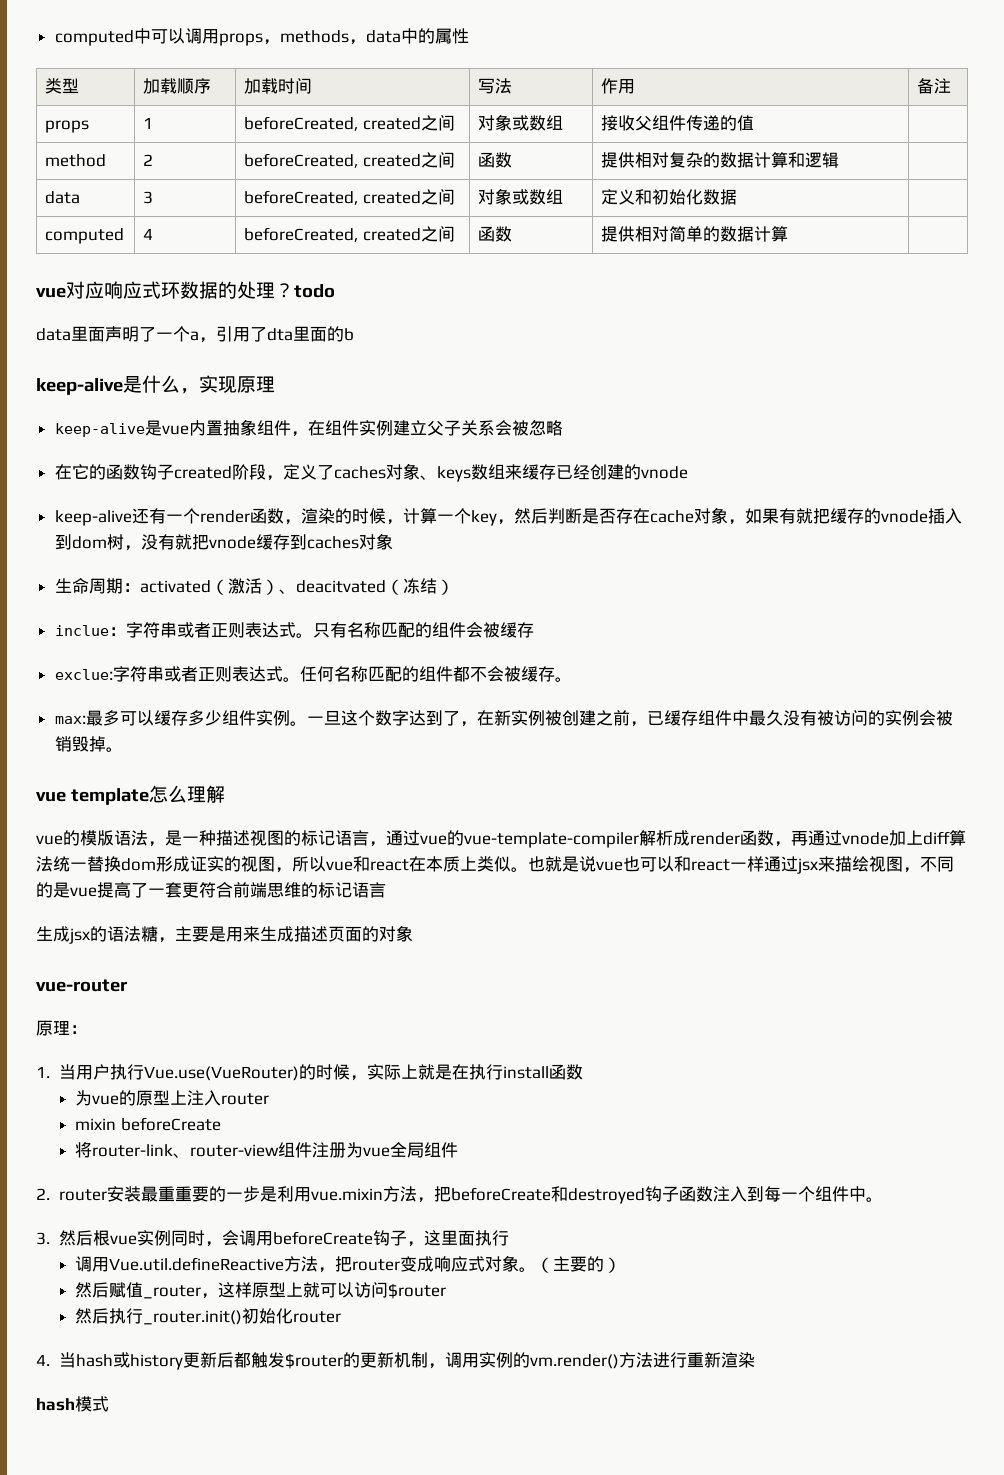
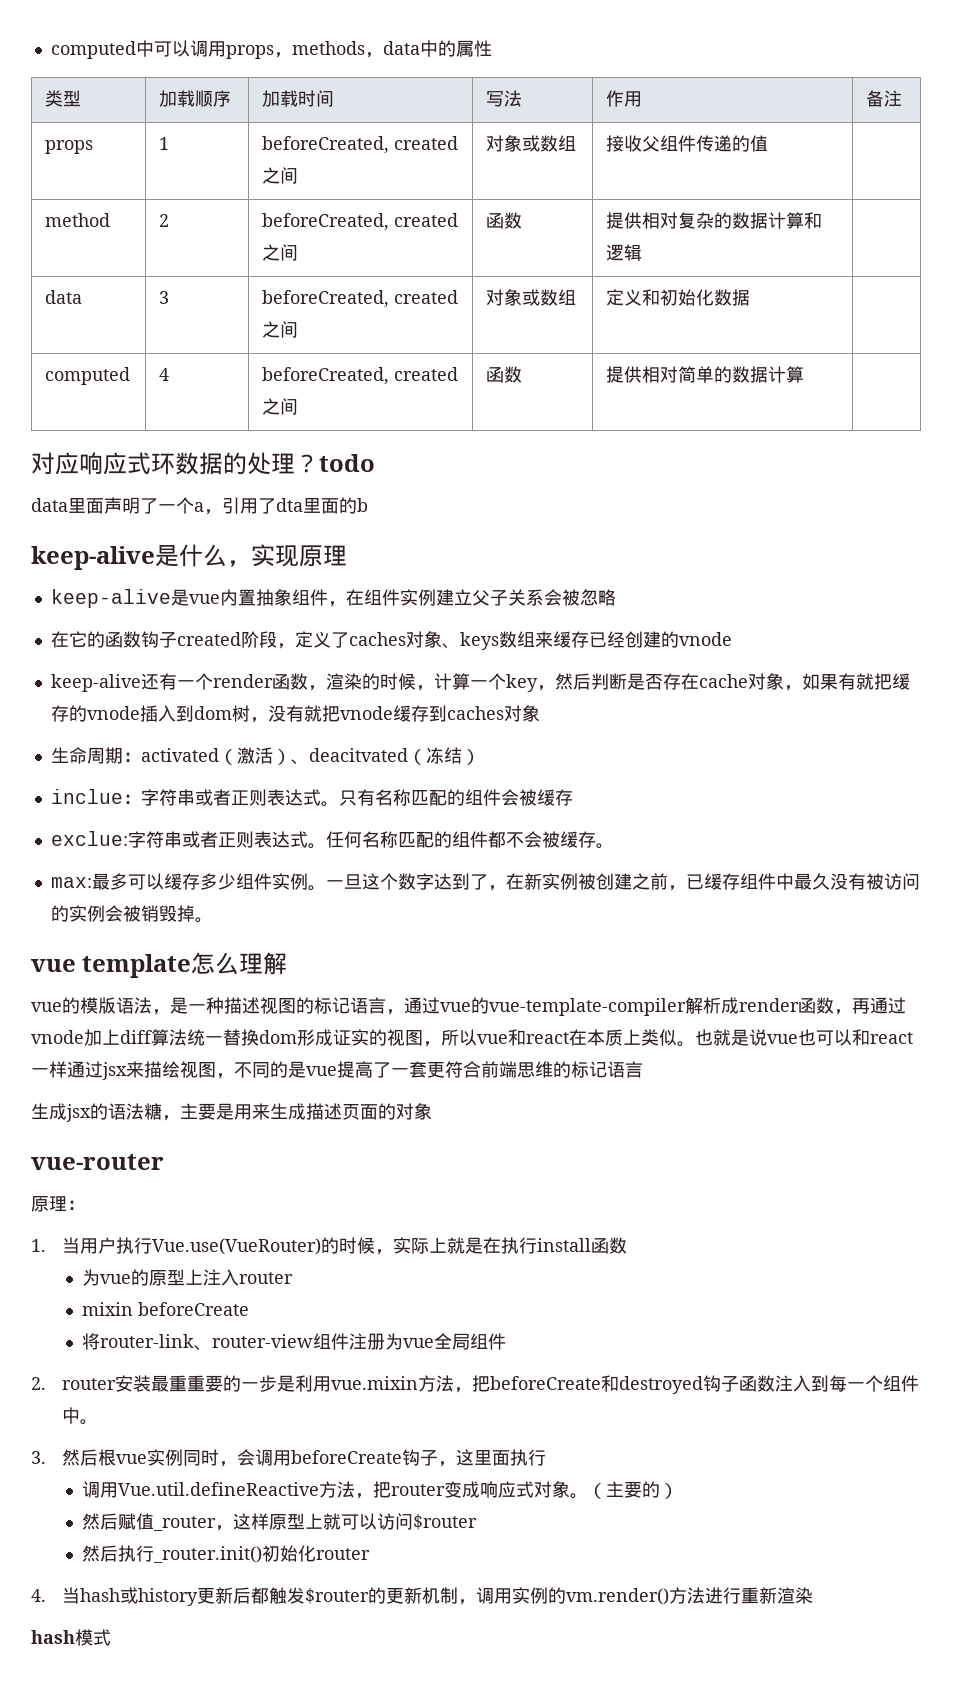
[36,287,66,298] vue -> (805, 374) none

